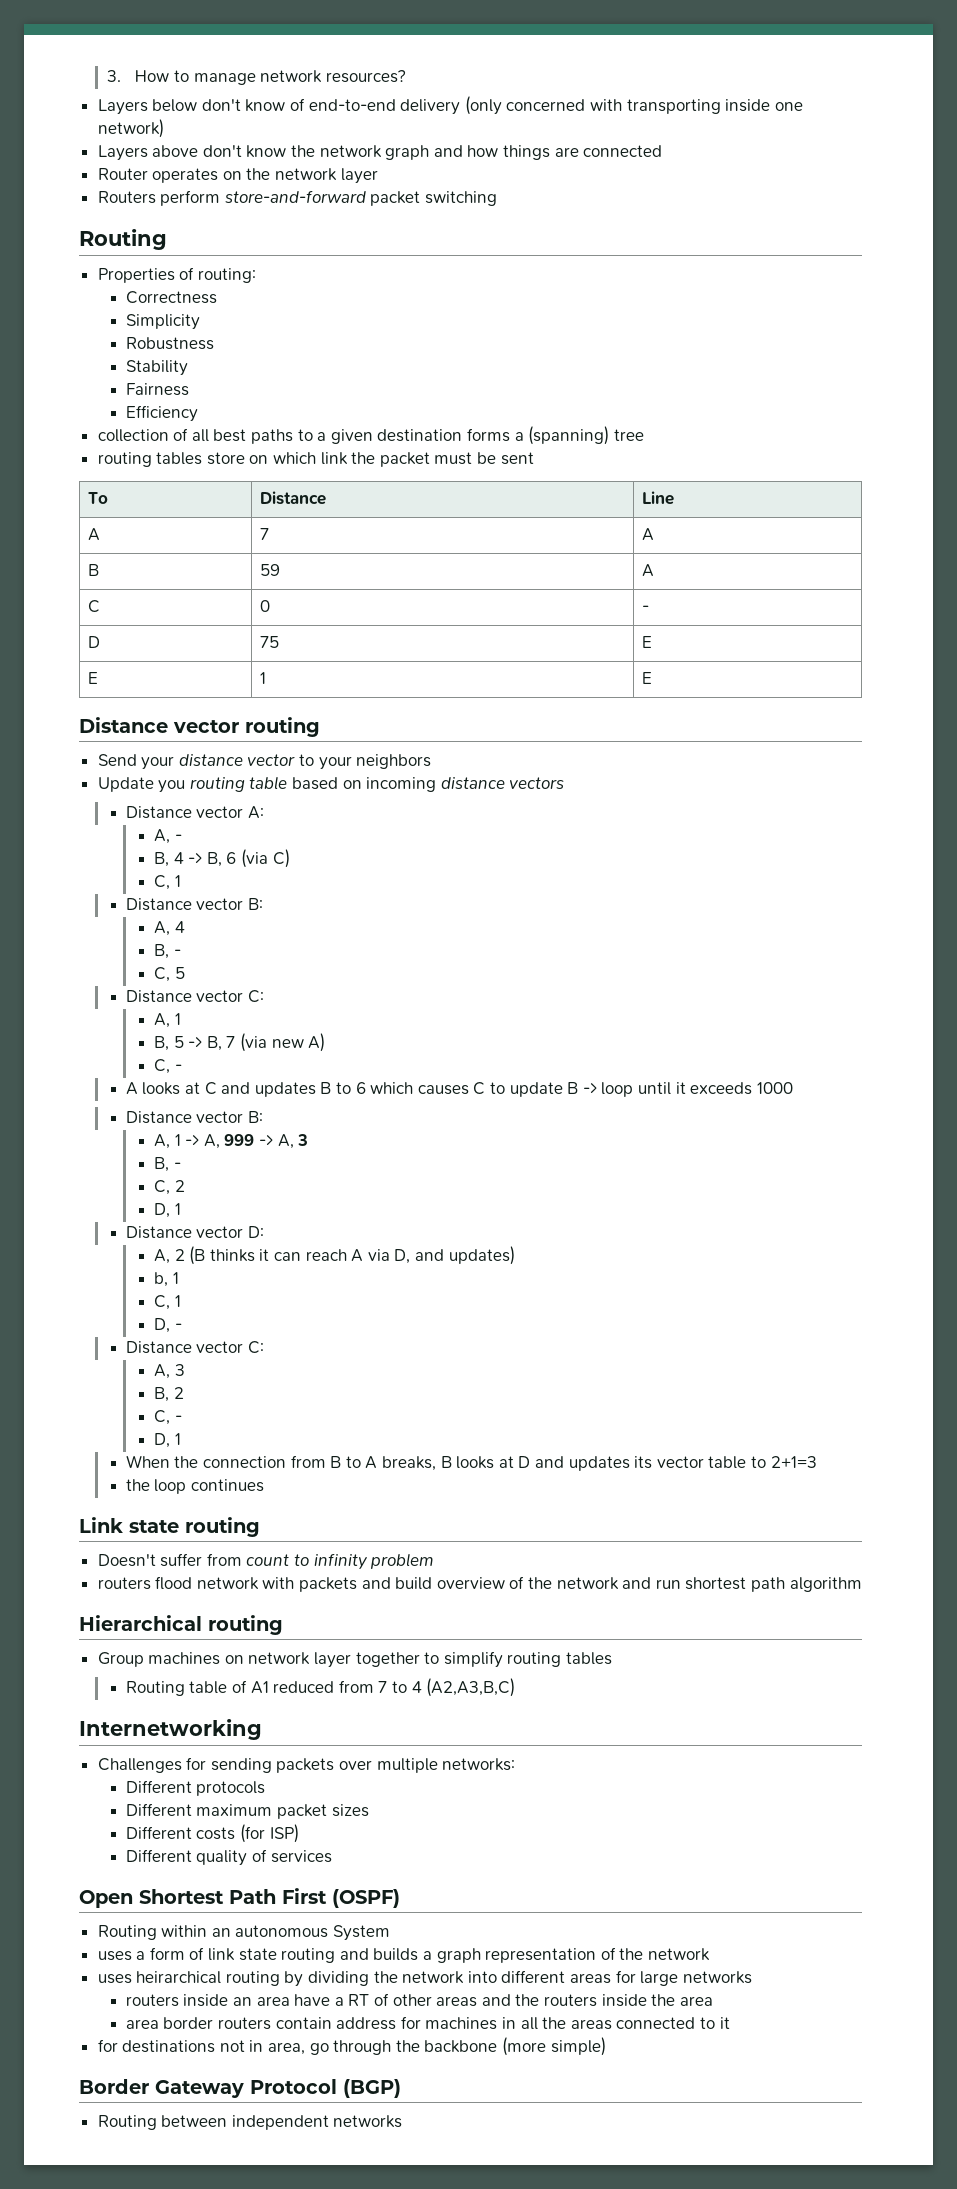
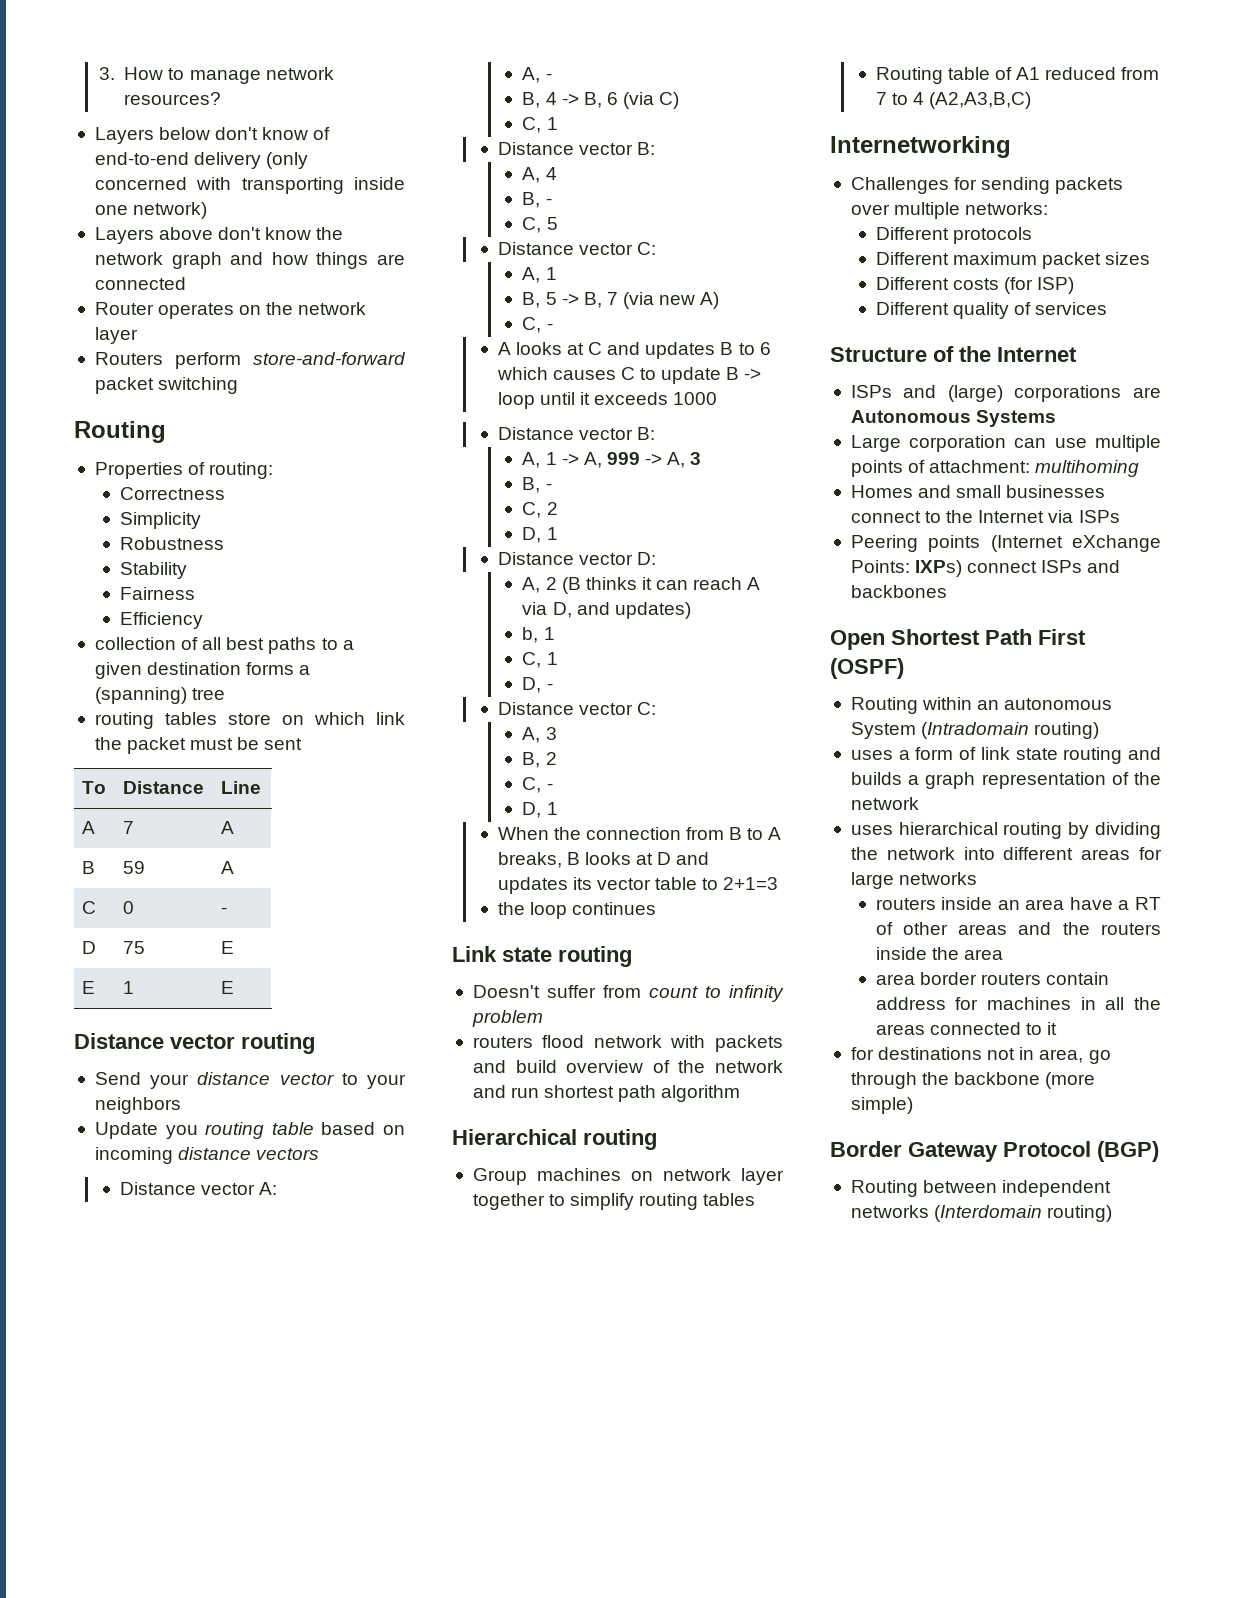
(332, 1856) none -> [830,346,1077,362] [850,385,1161,402] [850,410,1057,427] [850,435,1161,452] [850,460,1140,477] [850,485,1106,498] [850,510,1120,523] [850,535,1161,552] [850,560,1121,577] [850,585,947,598] // Structure of the Internet // ISPs and (large) corporations are Autonomous Systems // Large corporation can use multiple points of attachment: multihoming // Homes and small businesses connect to the Internet via ISPs // Peering points (Internet eXchange Points: IXPs) connect ISPs and backbones
(391, 1933) none -> [921,722,1100,739] (Intradomain routing)
[136,1971,222,1984] heirarchical -> [898,822,998,835] hierarchical
(403, 2121) none -> [934,1205,1113,1222] (Interdomain routing)

